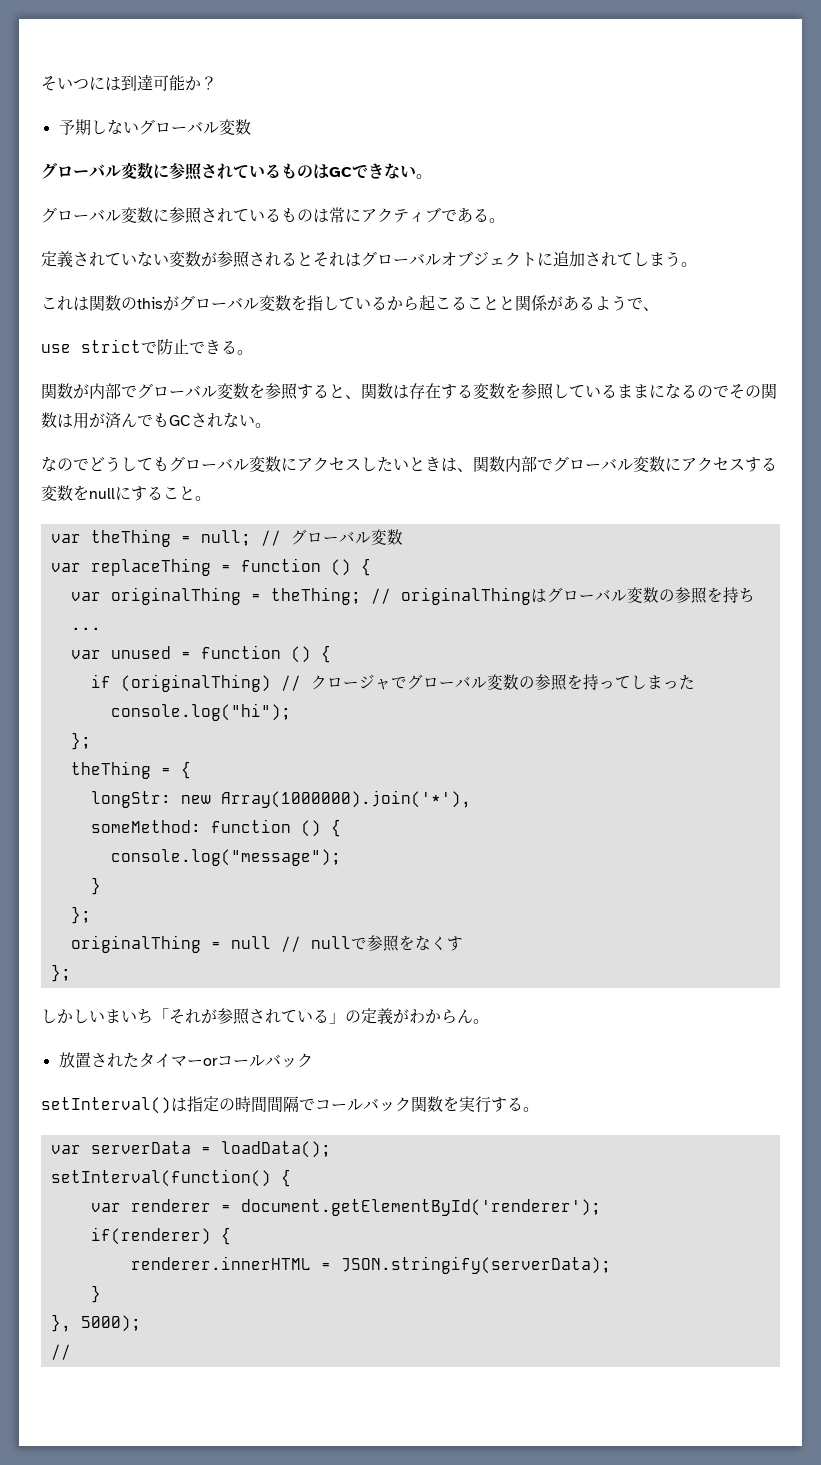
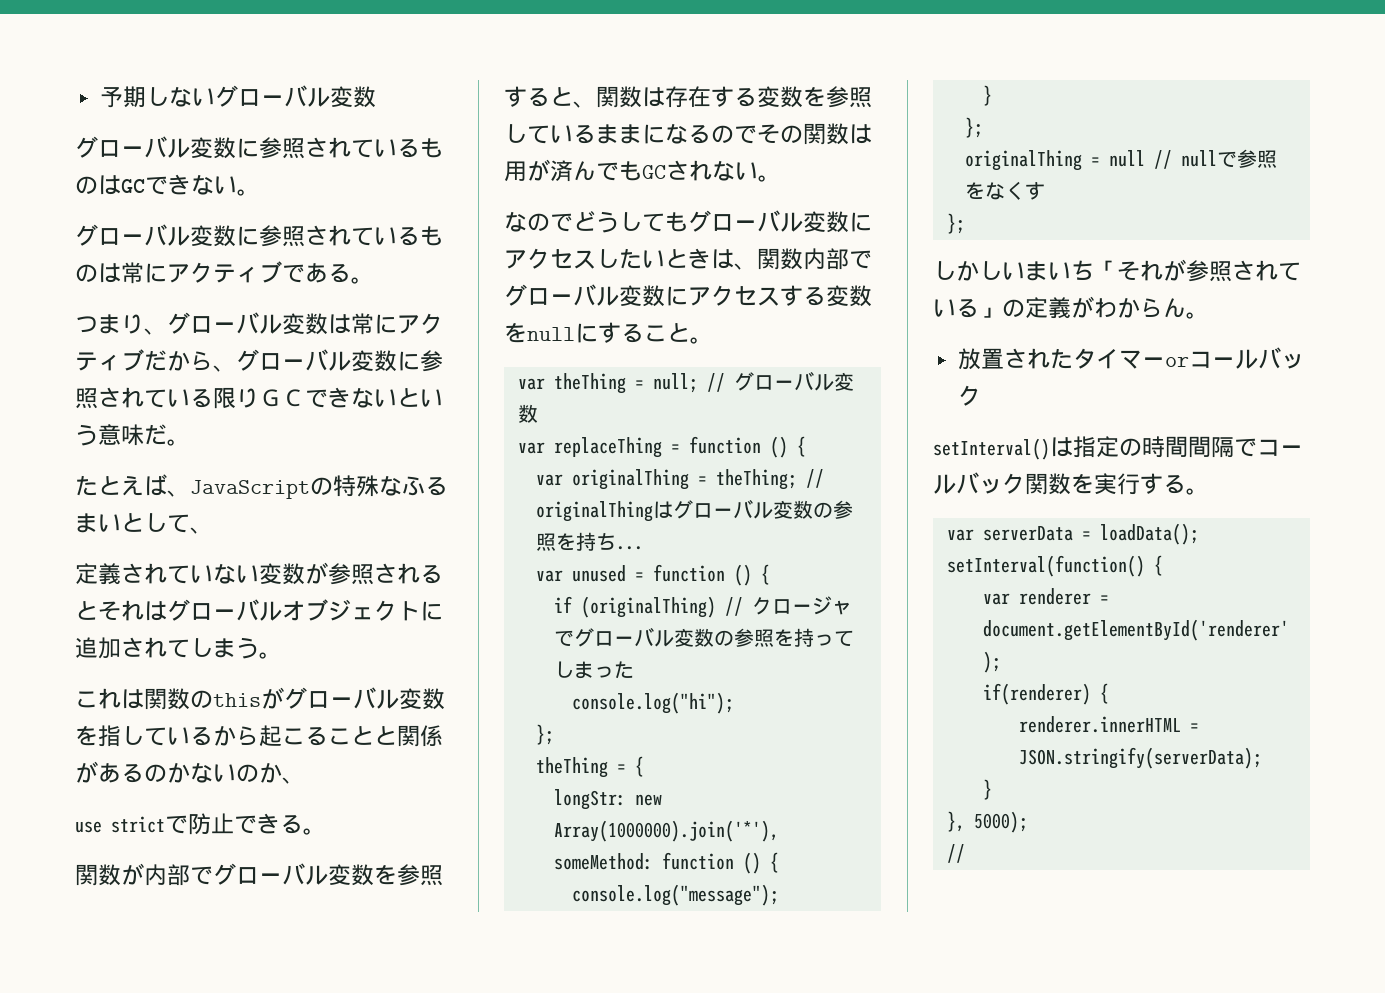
[41,74,217,91] そいつには到達可能か？ // -> (100, 97) none
(505, 220) none -> [75,312,443,335] [75,349,443,372] [75,387,443,409] [75,424,190,446] [75,474,448,499] [75,513,213,534] // つまり、グローバル変数は常にアクティブだから、グローバル変数に参照されている限りＧＣできないという意味だ。 // たとえば、JavaScriptの特殊なふるまいとして、
[595,295,643,311] ようで -> [144,762,282,783] のかないのか

